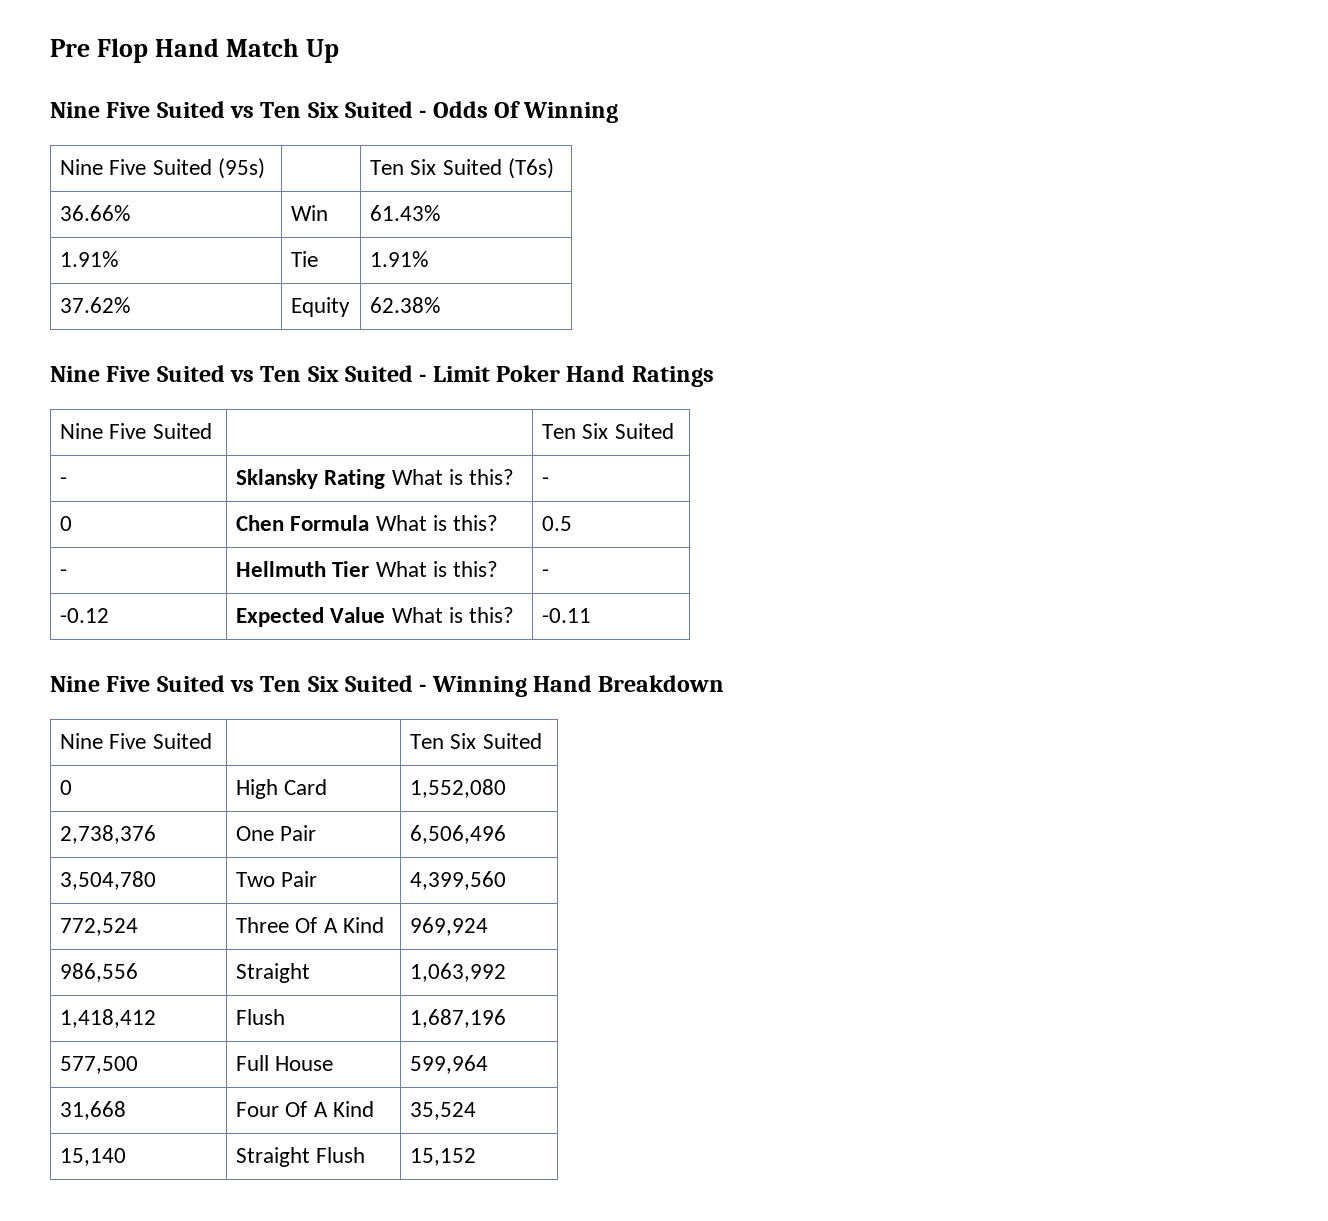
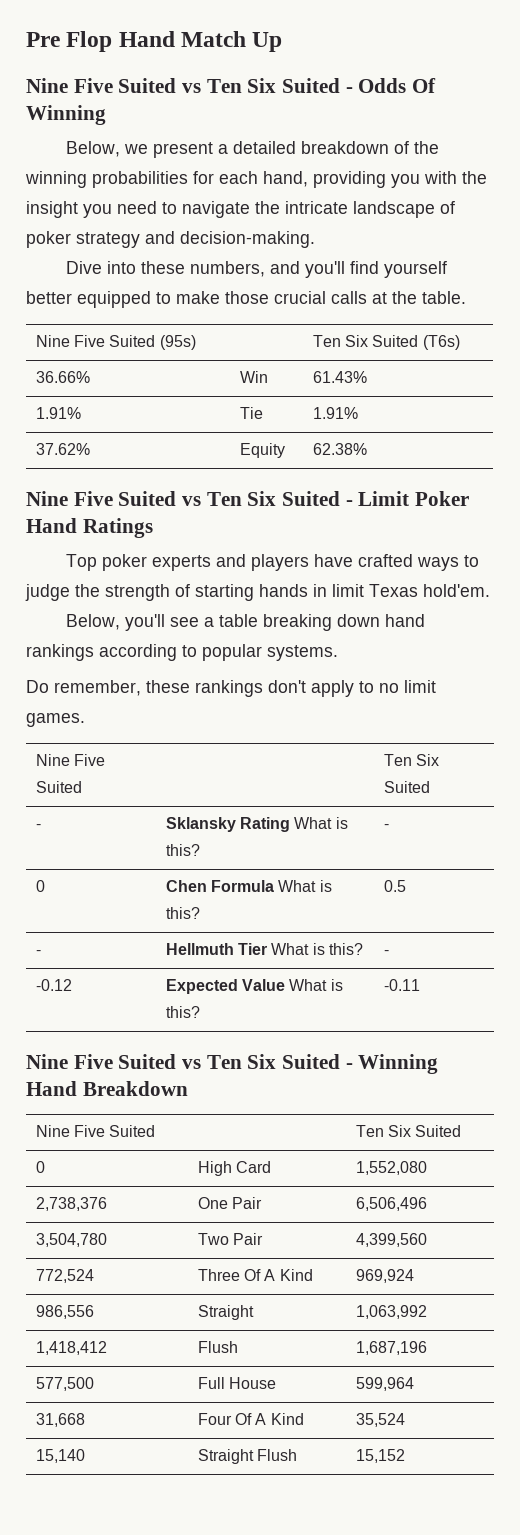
(619, 112) none -> [66,141,440,158] [25,171,487,188] [26,201,455,218] [26,231,315,248] [66,261,448,278] [26,291,466,308] // Below, we present a detailed breakdown of the winning probabilities for each hand, providing you with the insight you need to navigate the intricate landscape of poker strategy and decision-making. // Dive into these numbers, and you'll find yourself better equipped to make those crucial calls at the table.
(714, 376) none -> [66,554,480,571] [25,584,490,601] [66,614,426,631] [26,644,338,661] [26,680,436,697] [26,713,85,727] // Top poker experts and players have crafted ways to judge the strength of starting hands in limit Texas hold'em. // Below, you'll see a table breaking down hand rankings according to popular systems. // Do remember, these rankings don't apply to no limit games.

